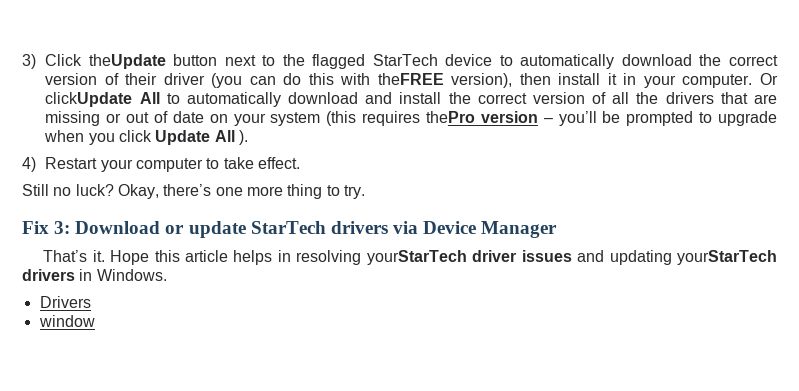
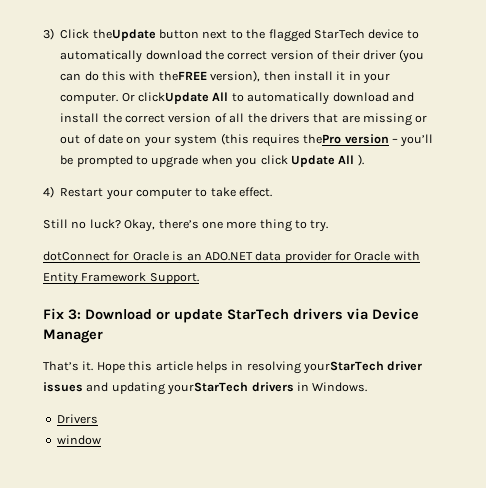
(365, 192) none -> [43,251,420,263] [43,272,199,285] // dotConnect for Oracle is an ADO.NET data provider for Oracle with Entity Framework Support.

